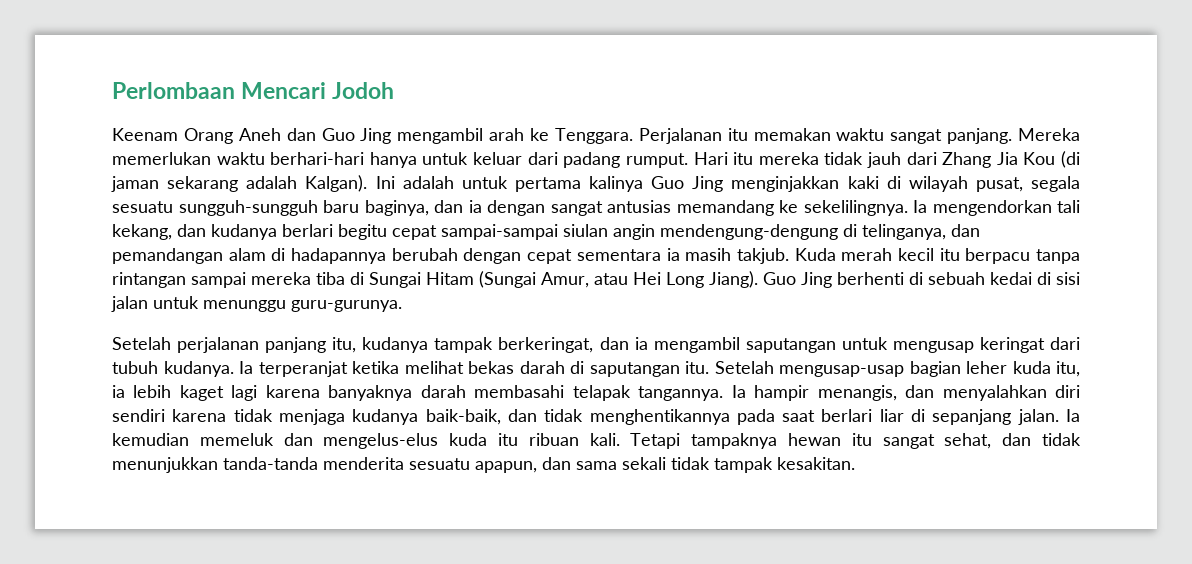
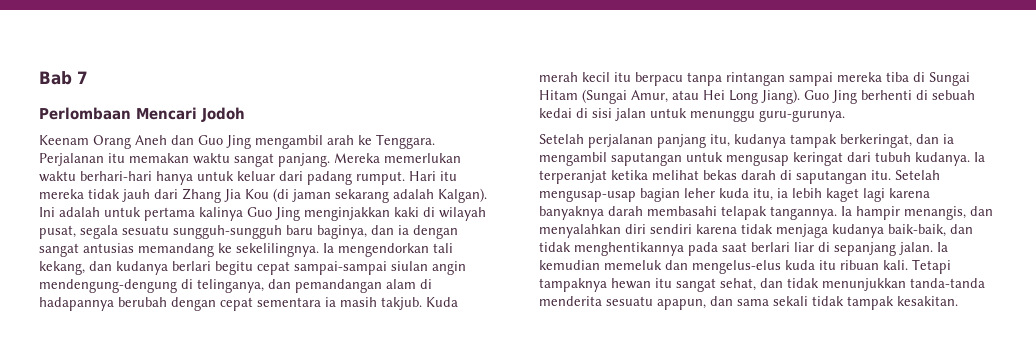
(112, 90) none -> [39,71,88,85] Bab 7 //

